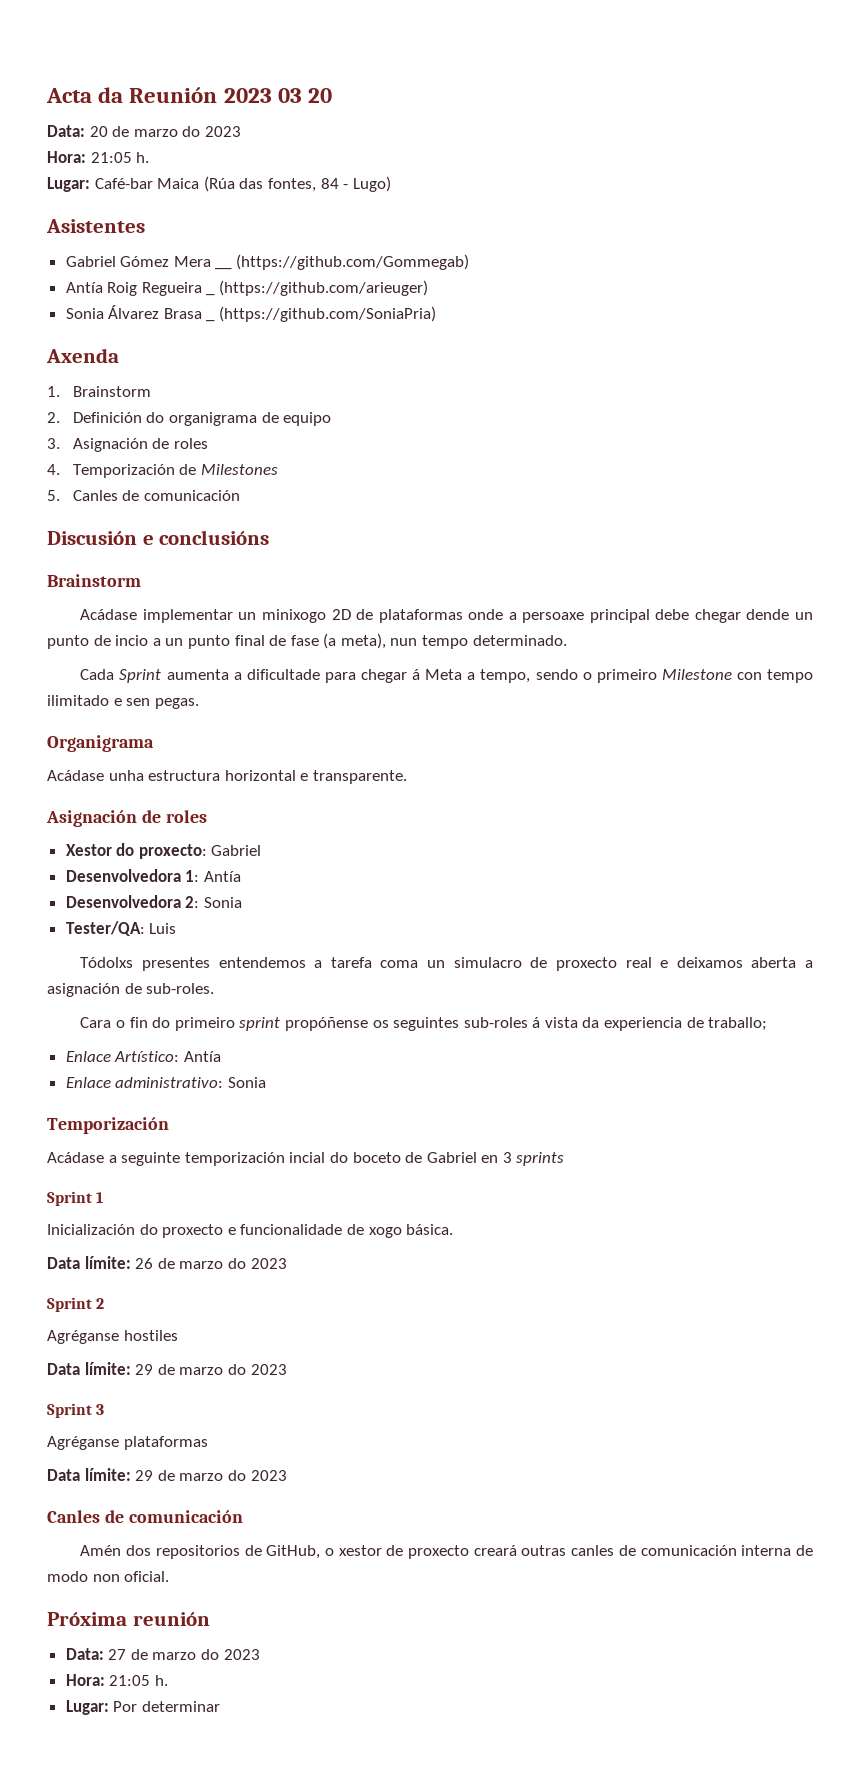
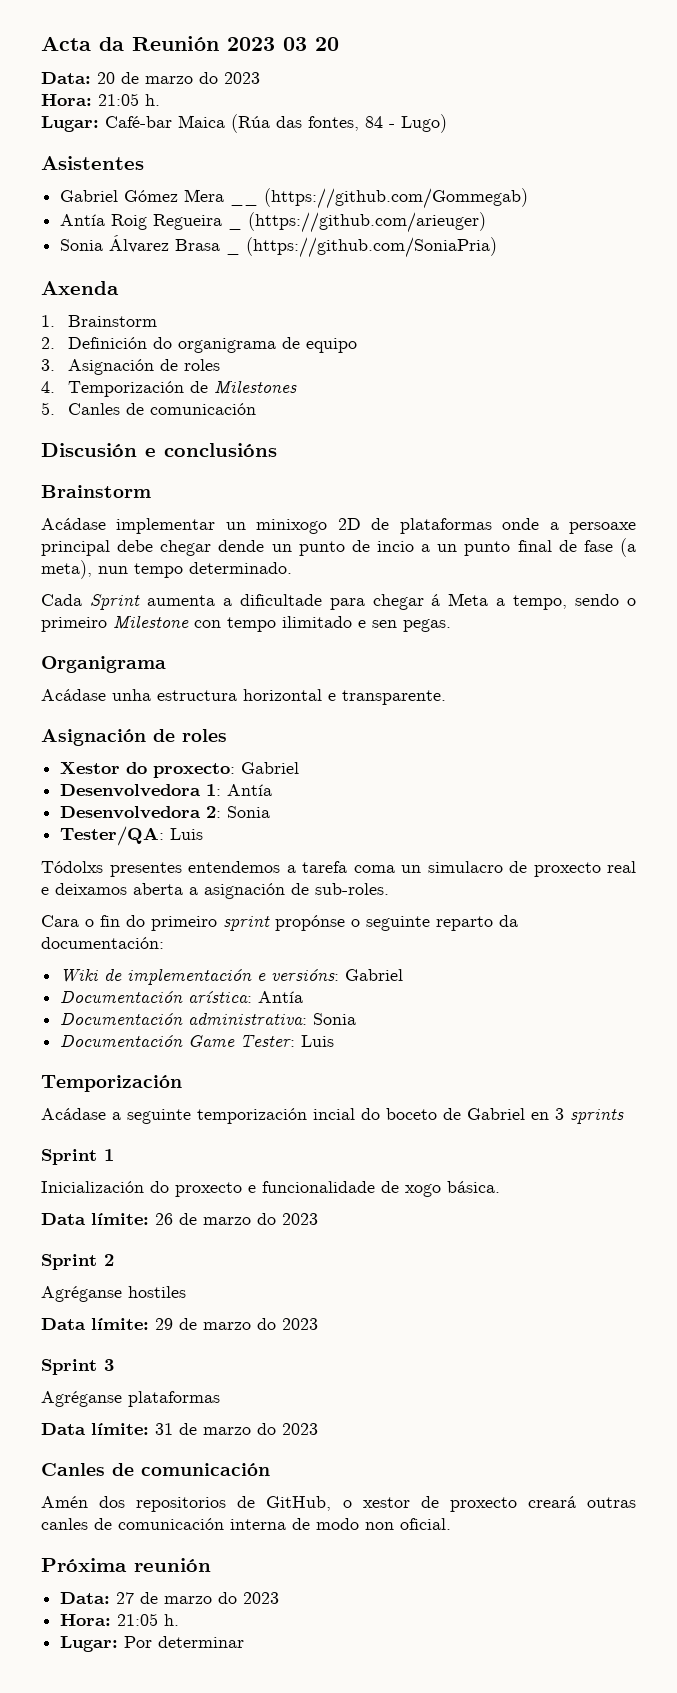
[284,1017,768,1031] [65,1051,221,1062] [65,1077,266,1088] propóñense os seguintes sub-roles á vista da experiencia de traballo; // Enlace Artístico: Antía // Enlace administrativo: Sonia -> [275,915,518,931] [41,937,164,949] [60,968,404,985] [60,991,304,1003] [60,1012,357,1025] [60,1034,335,1047] propónse o seguinte reparto da documentación: // Wiki de implementación e versións: Gabriel // Documentación arística: Antía // Documentación administrativa: Sonia // Documentación Game Tester: Luis
[135,1470,154,1481] 29 -> [155,1423,173,1435] 31

